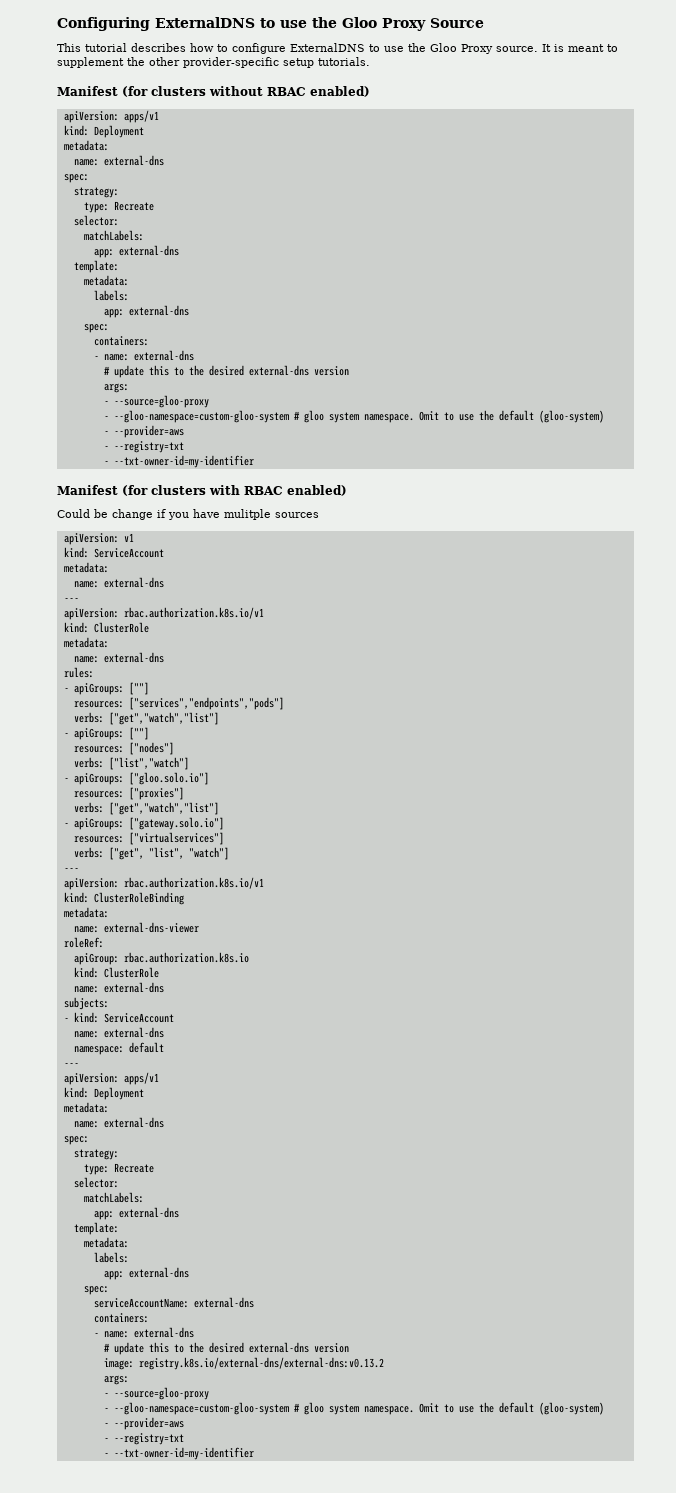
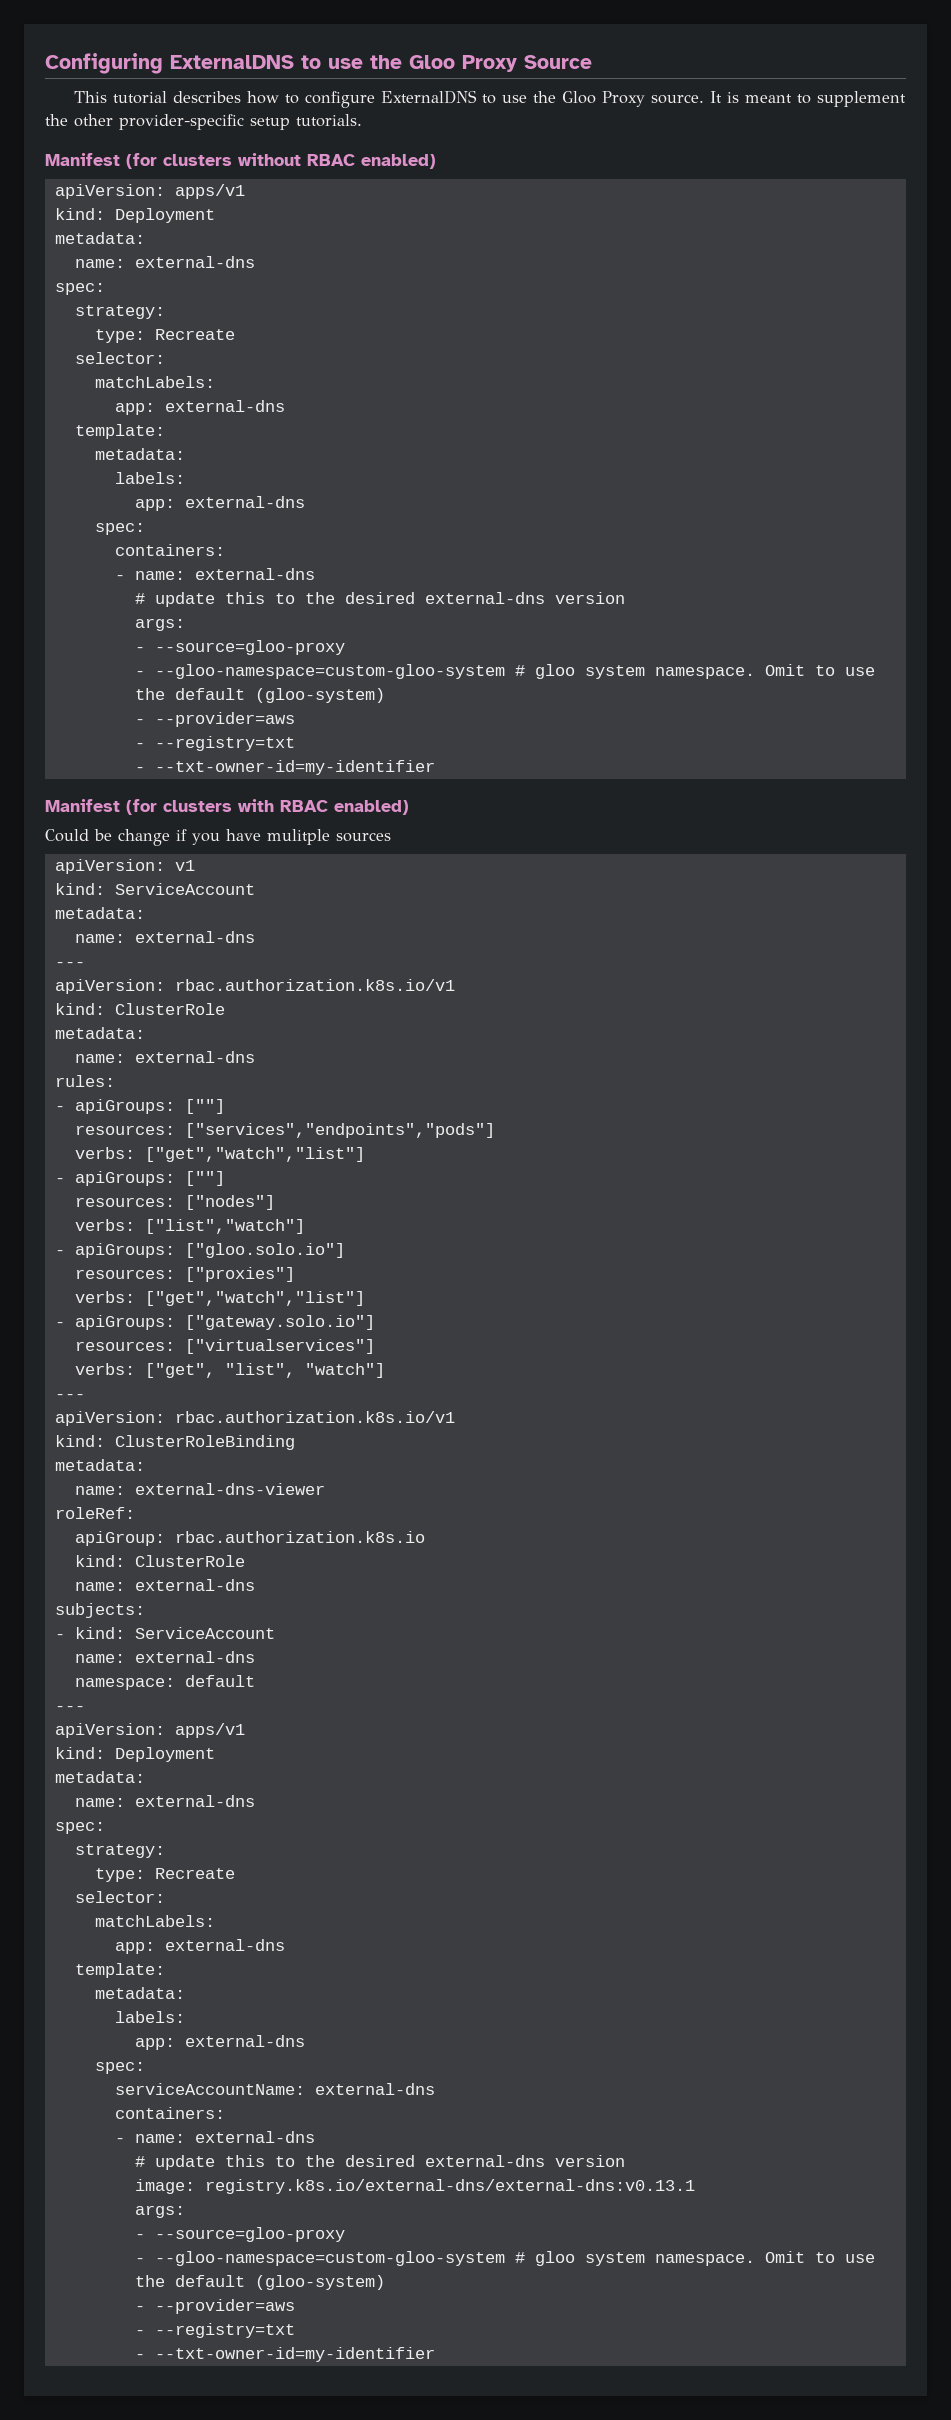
[138,1357,384,1370] registry.k8s.io/external-dns/external-dns:v0.13.2 -> [204,2179,695,2194] registry.k8s.io/external-dns/external-dns:v0.13.1

